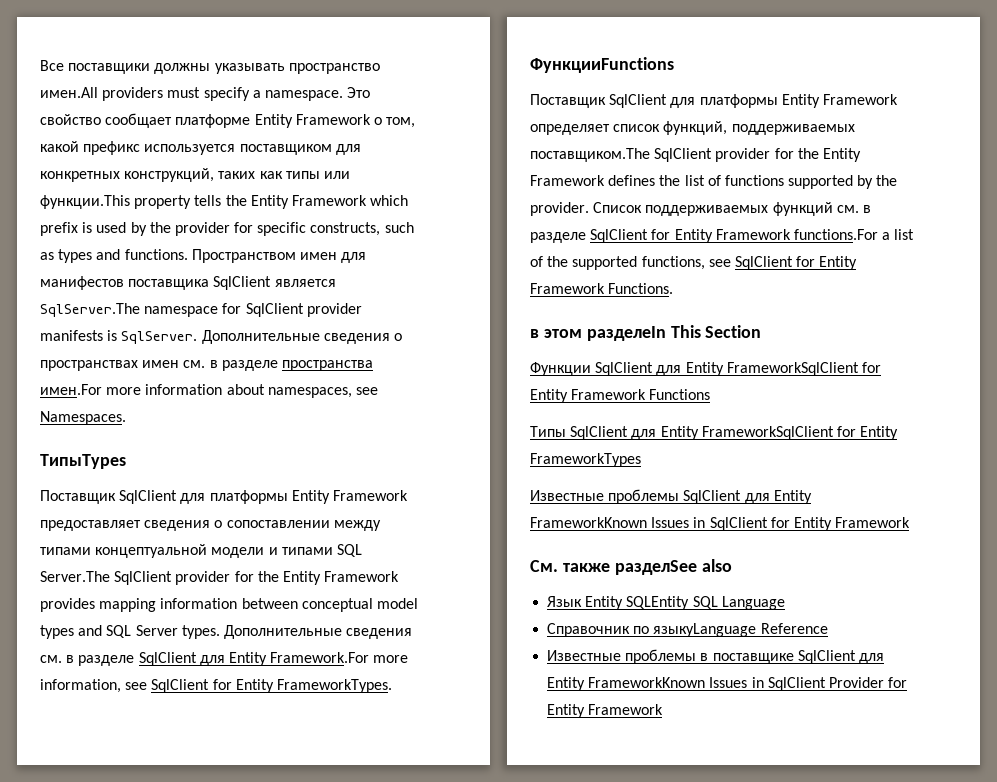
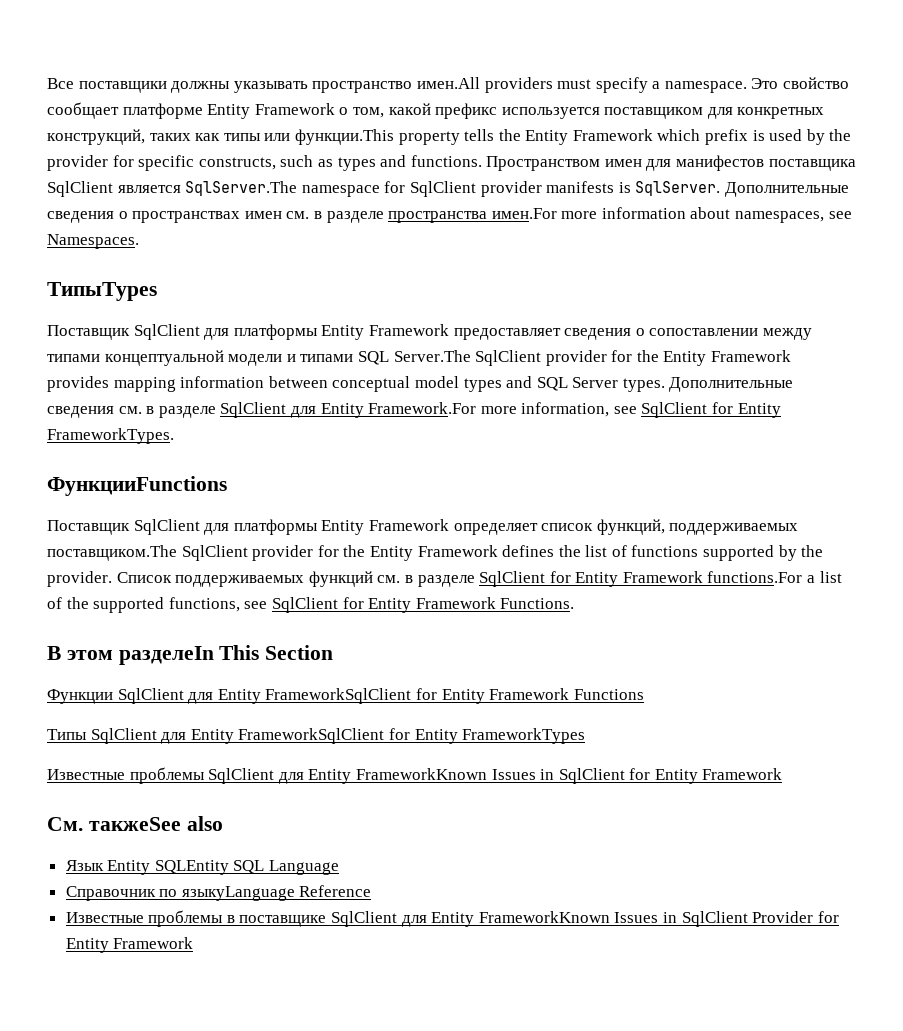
[530,329,539,338] в -> [47,646,61,660] В
[562,560,697,575] также разделSee -> [88,817,181,831] такжеSee

